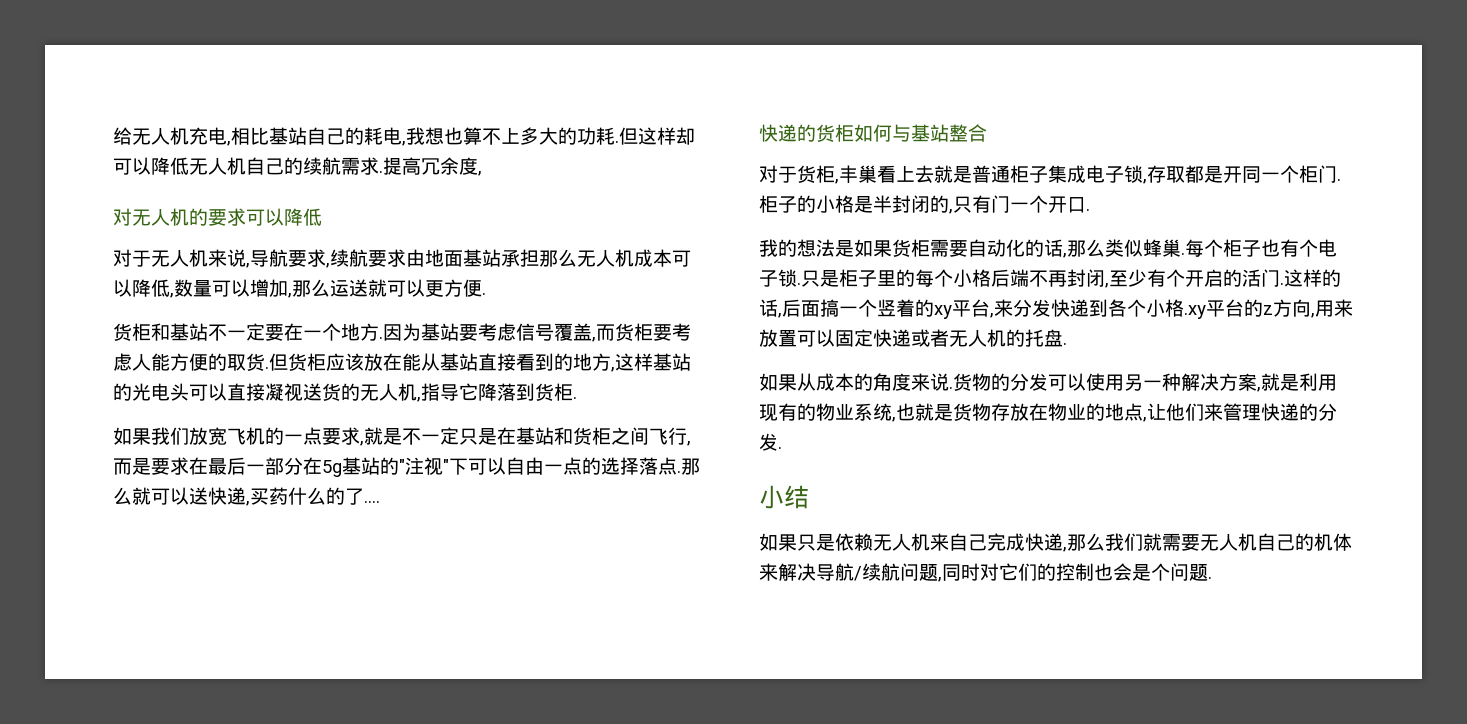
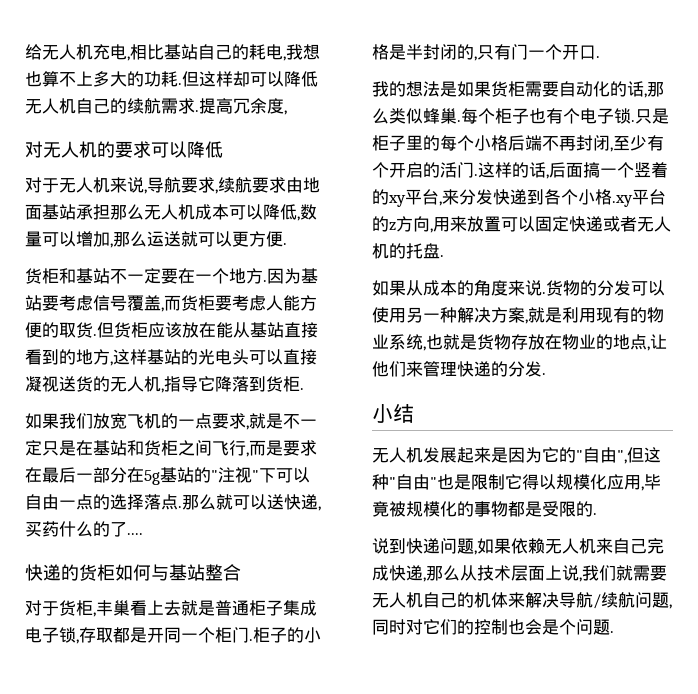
[759,533,835,551] 如果只是 -> [372,447,661,464] [372,474,661,491] [372,501,597,517] [372,538,511,555] 无人机发展起来是因为它的"自由",但这种"自由"也是限制它得以规模化应用,毕竟被规模化的事物都是受限的. // 说到快递问题,如果
(1105, 542) none -> [460,565,582,582] 从技术层面上说,

